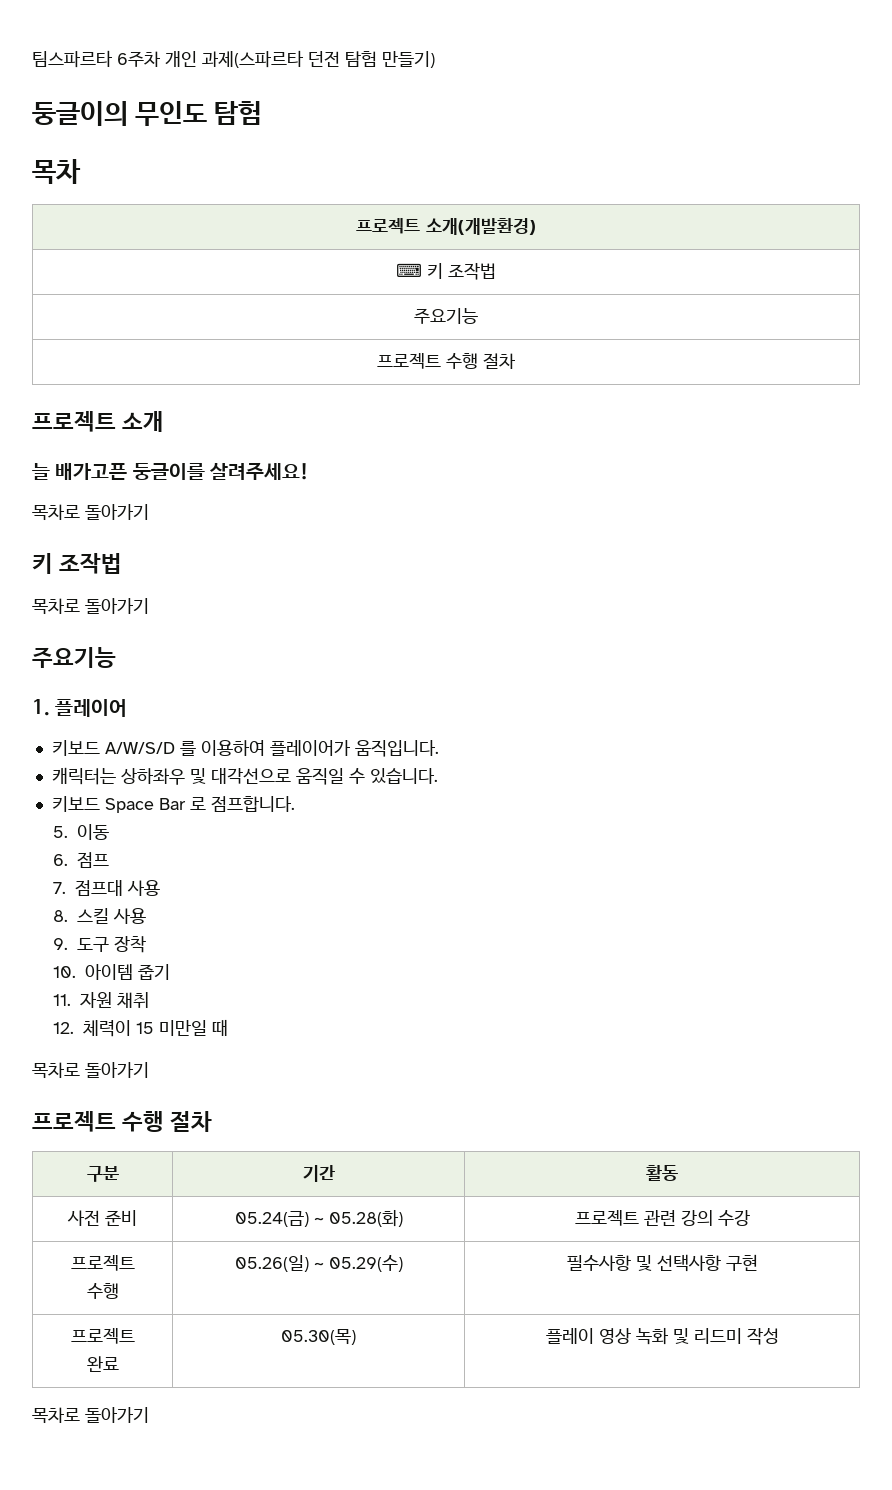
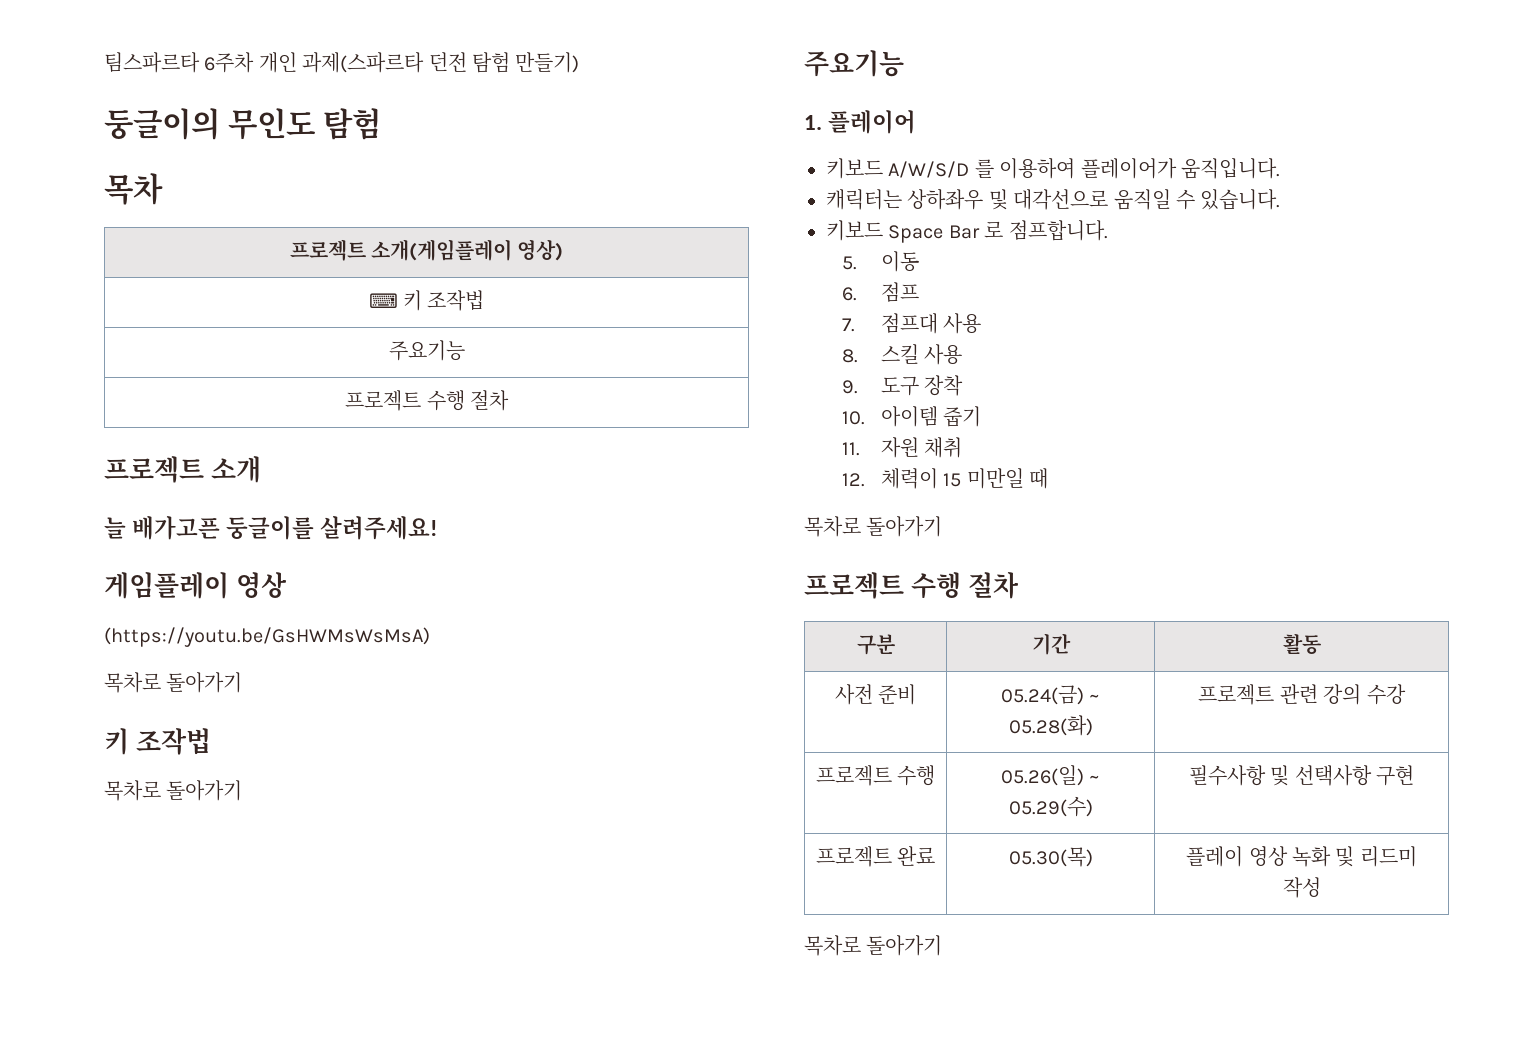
[426,218,536,235] 소개(개발환경) -> [371,239,564,261] 소개(게임플레이 영상)
(309, 471) none -> [104,572,288,599] [104,627,430,647] // 게임플레이 영상 // (https://youtu.be/GsHWMsWsMsA)
(135, 1263) // -> (892, 775) none
(135, 1336) // -> (892, 856) none

